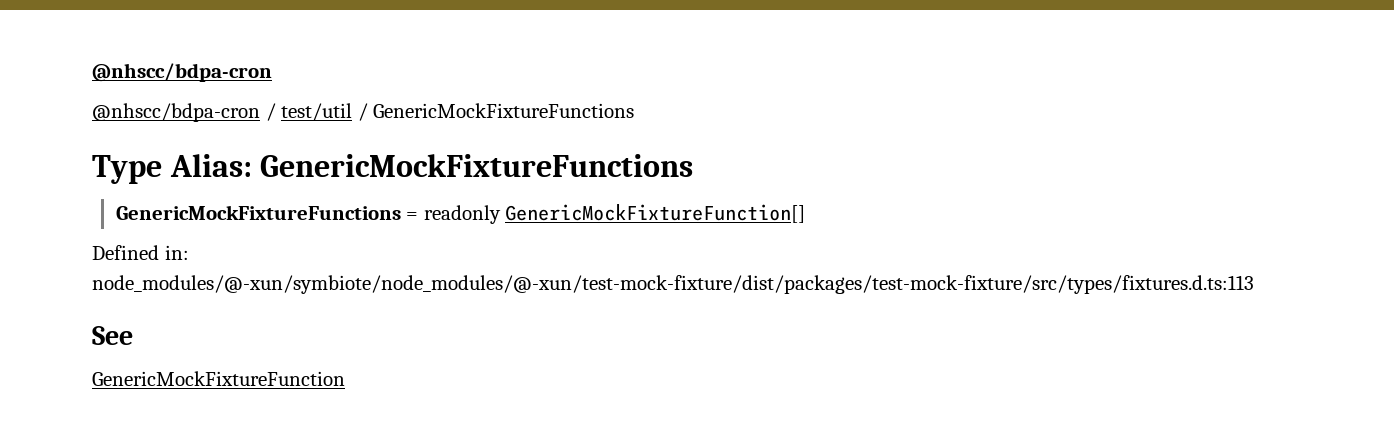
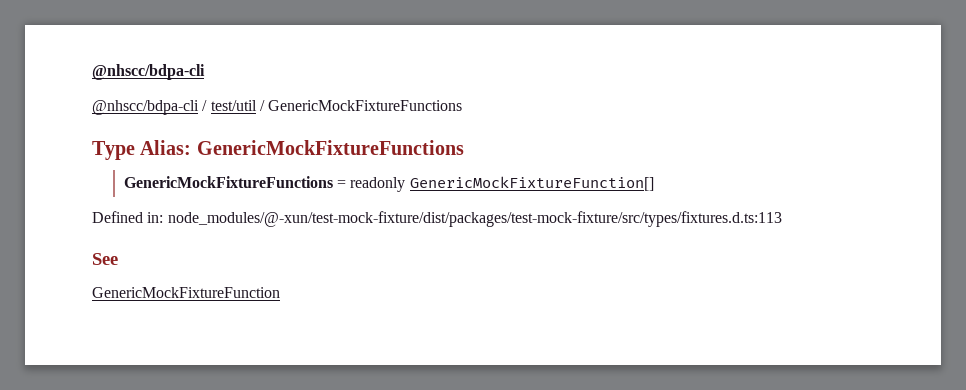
[92,63,272,82] [92,103,260,122] @nhscc/bdpa-cron // @nhscc/bdpa-cron -> [92,64,205,80] [92,100,199,115] @nhscc/bdpa-cli // @nhscc/bdpa-cli
[92,275,1254,294] node_modules/@-xun/symbiote/node_modules/@-xun/test-mock-fixture/dist/packages/test-mock-fixture/src/types/fixtures.d.ts:113 -> [167,211,782,227] node_modules/@-xun/test-mock-fixture/dist/packages/test-mock-fixture/src/types/fixtures.d.ts:113

